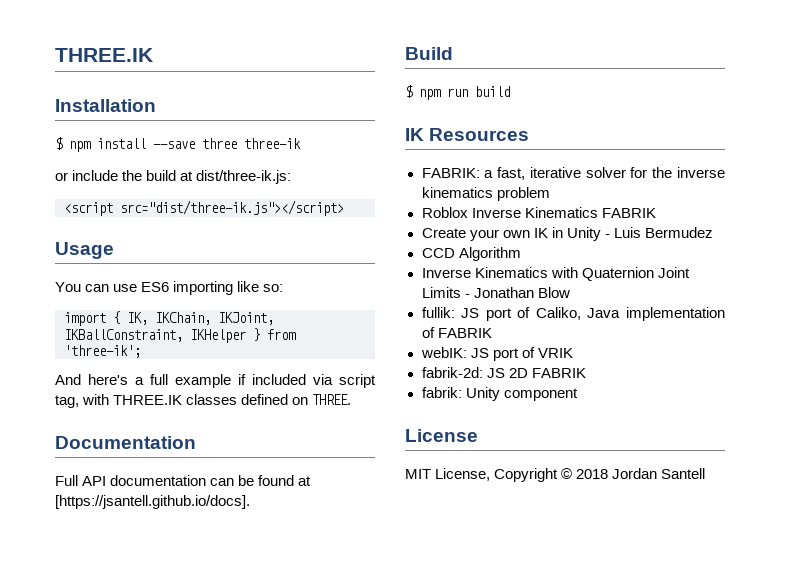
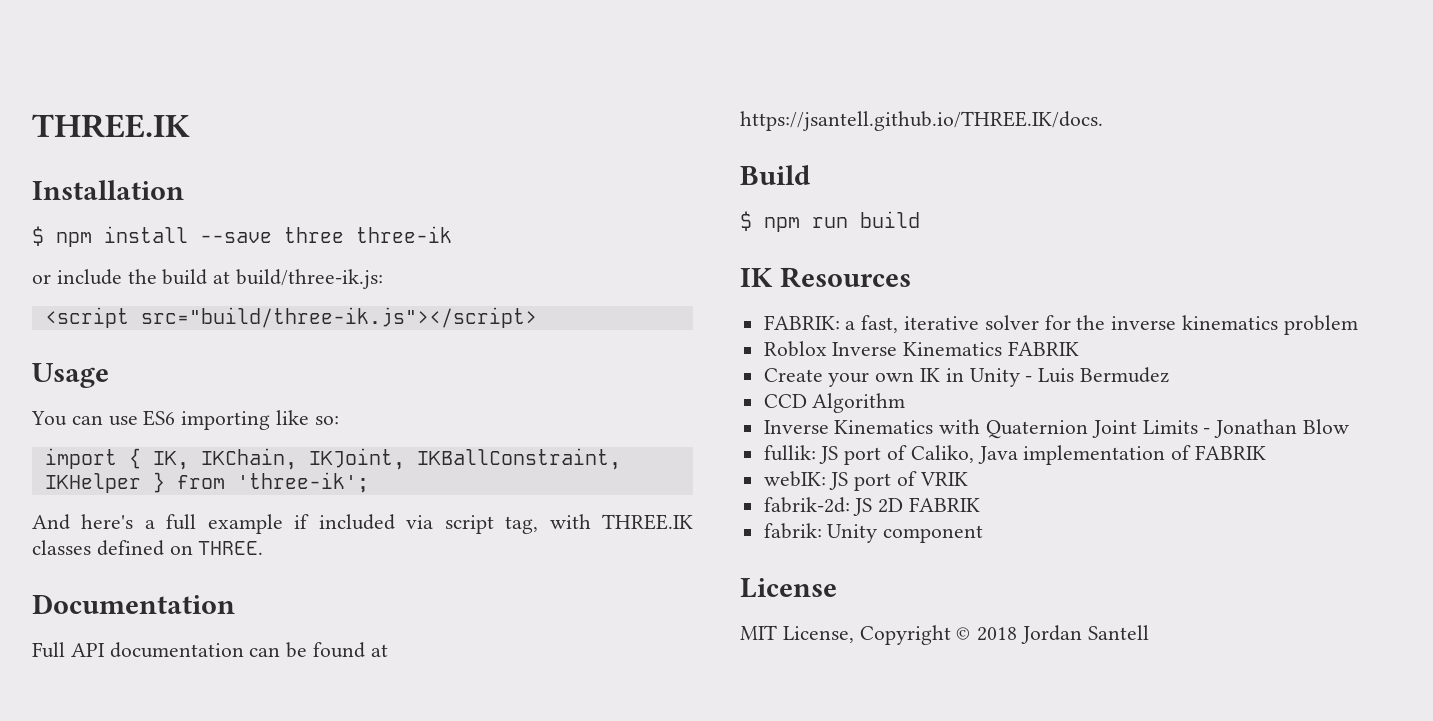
[196,170,292,184] dist/three-ik.js: -> [236,269,384,289] build/three-ik.js:
[120,200,344,216] src="dist/three-ik.js"></script> -> [140,307,537,328] src="build/three-ik.js"></script>
[55,495,250,509] [https://jsantell.github.io/docs]. -> [740,111,1103,131] https://jsantell.github.io/THREE.IK/docs.

